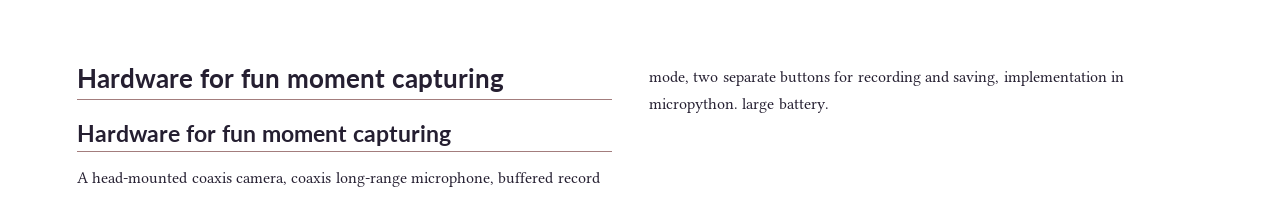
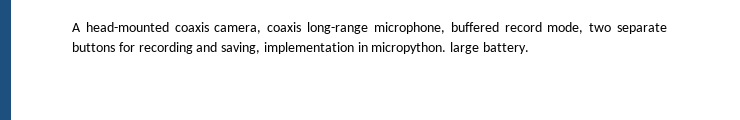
[77,68,505,92] [77,125,452,146] Hardware for fun moment capturing // Hardware for fun moment capturing // -> (72, 27) none

